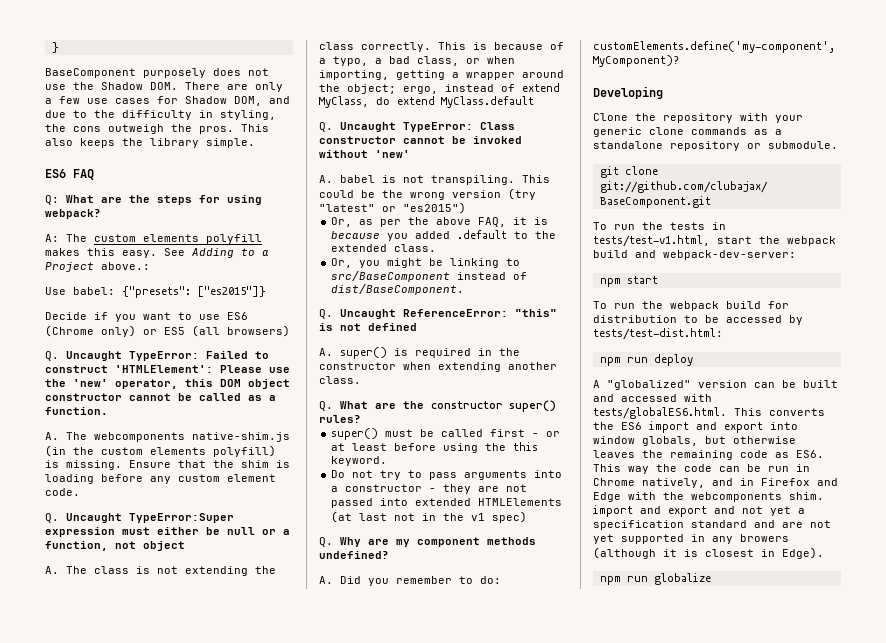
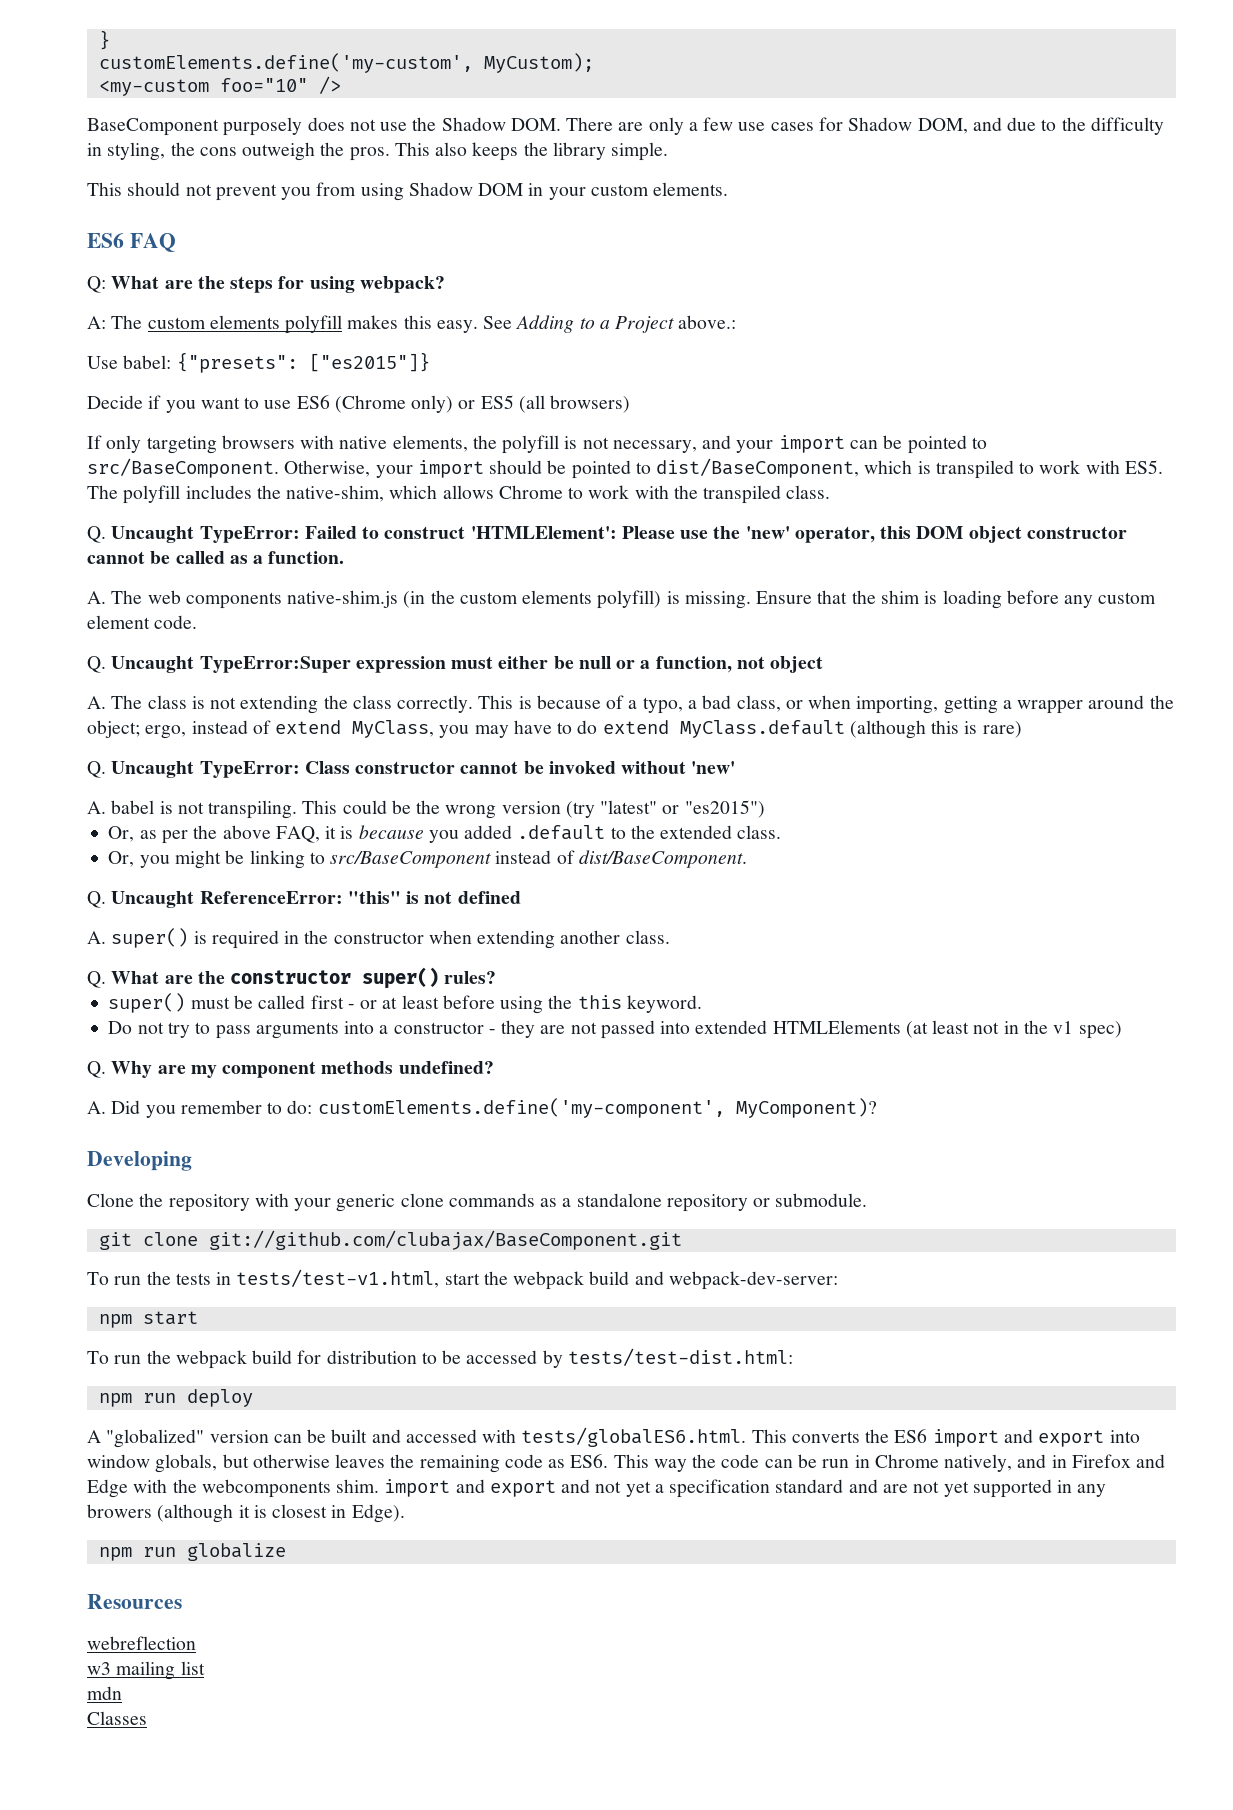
(59, 47) none -> [98,53,594,73] [98,76,341,96] // customElements.define('my-custom', MyCustom); // <my-custom foo="10" />
(255, 143) none -> [87,182,729,201] // This should not prevent you from using Shadow DOM in your custom elements.
(290, 331) none -> [87,435,987,454] [87,458,1163,479] [87,485,831,504] // If only targeting browsers with native elements, the polyfill is not necessary, and your import can be pointed to src/BaseComponent. Otherwise, your import should be pointed to dist/BaseComponent, which is transpiled to work with ES5. The polyfill includes the native-shim, which allows Chrome to work with the transpiled class.
[94,432,185,442] webcomponents -> [147,590,282,609] web components
(369, 102) none -> [439,720,573,738] you may have to
(534, 102) none -> [849,720,1022,739] (although this is rare)
[359,513,388,521] last -> [932,1020,970,1034] least
(711, 579) none -> [87,1594,182,1609] [87,1636,196,1650] [87,1661,205,1680] [87,1686,122,1700] [87,1711,147,1725] // Resources // webreflection // w3 mailing list // mdn // Classes

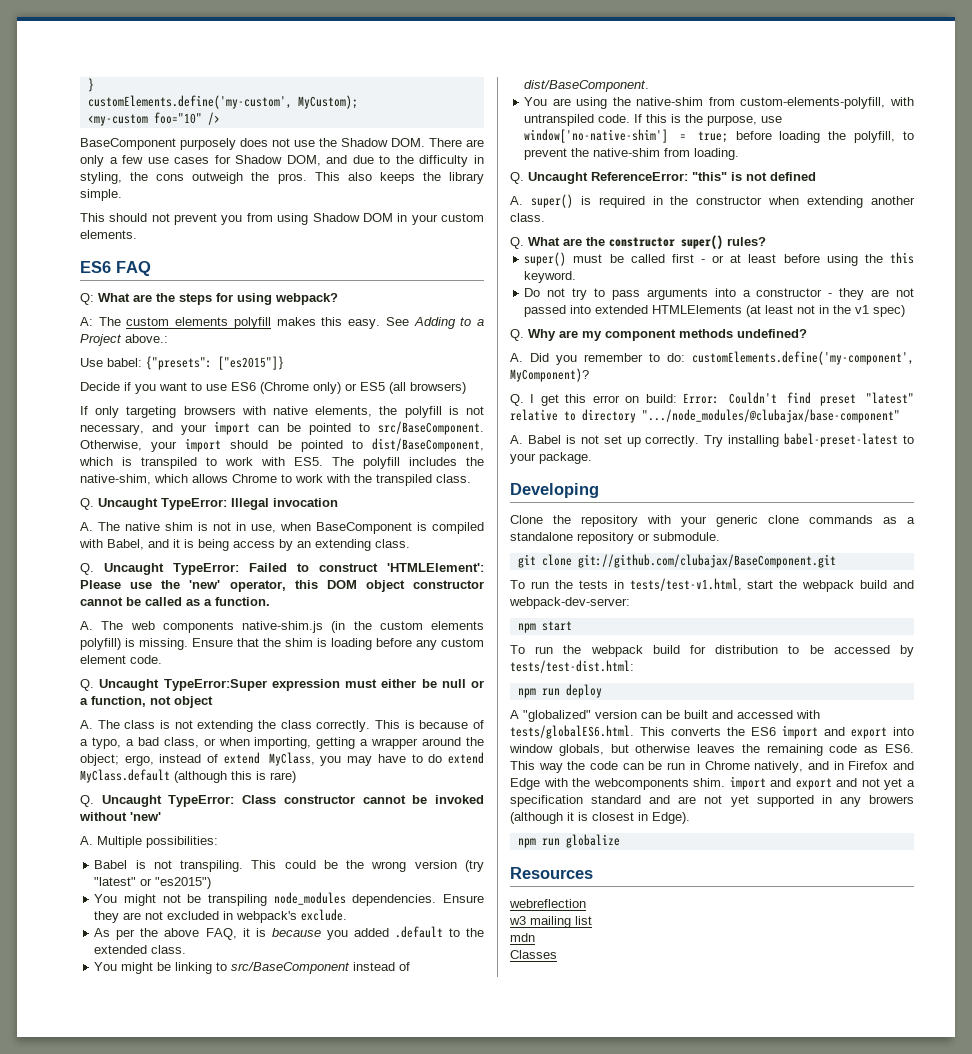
(831, 492) none -> [80,498,338,510] [80,522,484,534] [79,539,410,551] // Q. Uncaught TypeError: Illegal invocation // A. The native shim is not in use, when BaseComponent is compiled with Babel, and it is being access by an extending class.
[111,800,155,814] babel -> [97,836,218,848] [94,860,128,869] Multiple possibilities: // Babel
[108,826,157,842] Or, as -> [94,892,484,906] [94,909,348,923] [94,928,111,937] You might not be transpiling node_modules dependencies. Ensure they are not excluded in webpack's exclude. // As
[108,851,170,868] Or, you -> [94,962,118,971] You
(747, 859) none -> [524,97,914,109] [524,114,783,126] [524,129,914,143] [524,148,740,160] // You are using the native-shim from custom-elements-polyfill, with untranspiled code. If this is the purpose, use window['no-native-shim'] = true; before loading the polyfill, to prevent the native-shim from loading.
(877, 1108) none -> [510,392,914,406] [510,409,900,423] [510,433,914,447] [510,452,592,464] // Q. I get this error on build: Error: Couldn't find preset "latest" relative to directory ".../node_modules/@clubajax/base-component" // A. Babel is not set up correctly. Try installing babel-preset-latest to your package.

